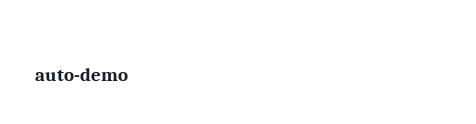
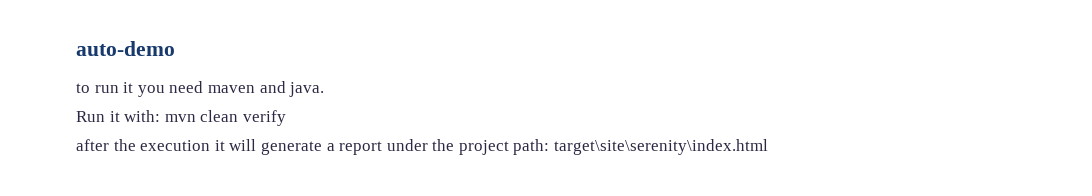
(128, 74) none -> [76,81,325,97] [76,110,286,126] [76,139,769,155] // to run it you need maven and java. // Run it with: mvn clean verify // after the execution it will generate a report under the project path: target\site\serenity\index.html

